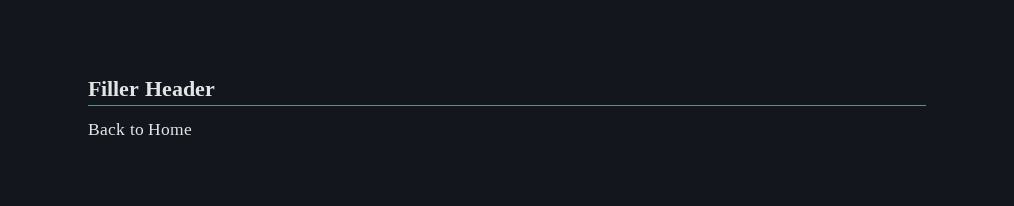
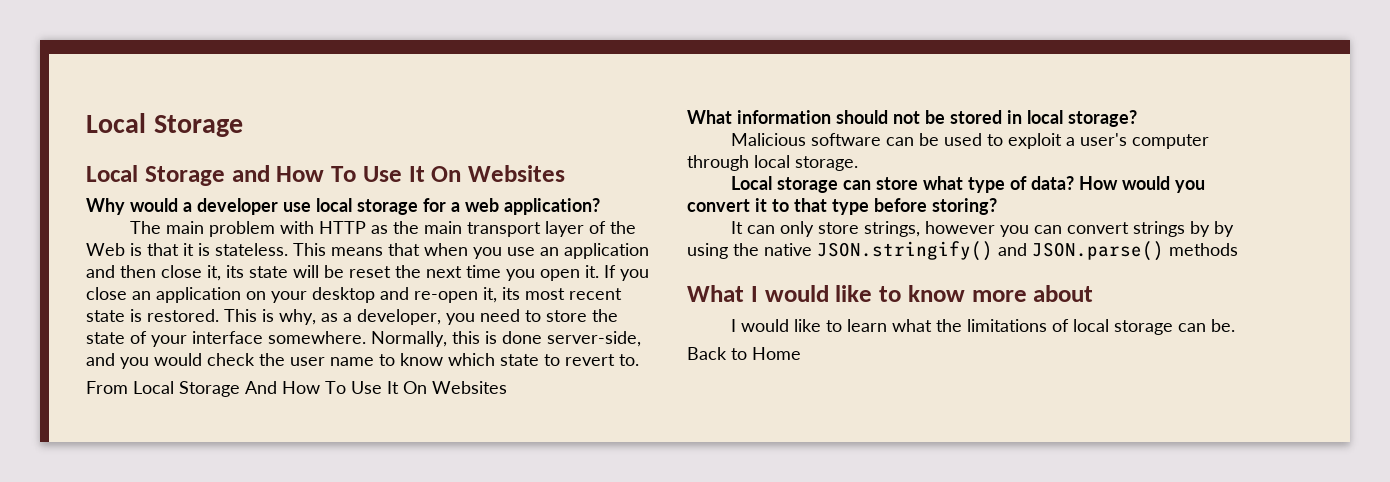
[88,81,215,96] Filler Header -> [86,113,243,137] [86,165,565,186] [86,198,600,215] [130,221,637,237] [86,243,649,259] [86,265,649,281] [86,287,622,303] [86,309,618,325] [86,331,641,347] [86,353,639,369] [86,381,507,397] [687,110,1137,127] [731,133,1210,149] [687,155,858,171] [731,176,1206,193] [687,198,997,215] [731,221,1235,237] [687,241,1238,261] [687,285,1094,302] [731,319,1236,335] Local Storage // Local Storage and How To Use It On Websites // Why would a developer use local storage for a web application? // The main problem with HTTP as the main transport layer of the Web is that it is stateless. This means that when you use an application and then close it, its state will be reset the next time you open it. If you close an application on your desktop and re-open it, its most recent state is restored. This is why, as a developer, you need to store the state of your interface somewhere. Normally, this is done server-side, and you would check the user name to know which state to revert to. // From Local Storage And How To Use It On Websites // What information should not be stored in local storage? // Malicious software can be used to exploit a user's computer through local storage. // Local storage can store what type of data? How would you convert it to that type before storing? // It can only store strings, however you can convert strings by by using the native JSON.stringify() and JSON.parse() methods // What I would like to know more about // I would like to learn what the limitations of local storage can be.

